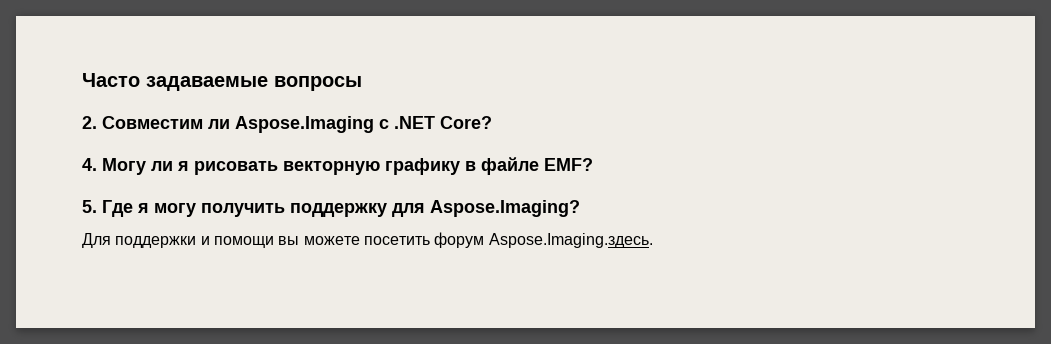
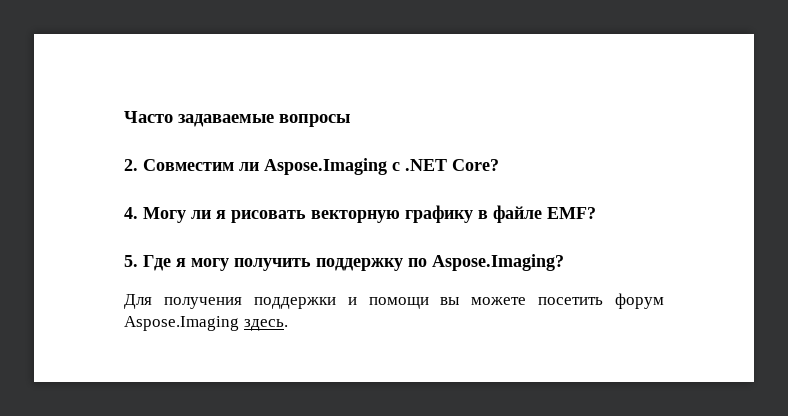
[392,203,425,217] для -> [408,258,427,267] по
(111, 240) none -> [163,297,242,309] получения
[488,233,653,248] Aspose.Imaging.здесь. -> [124,316,288,331] Aspose.Imaging здесь.

